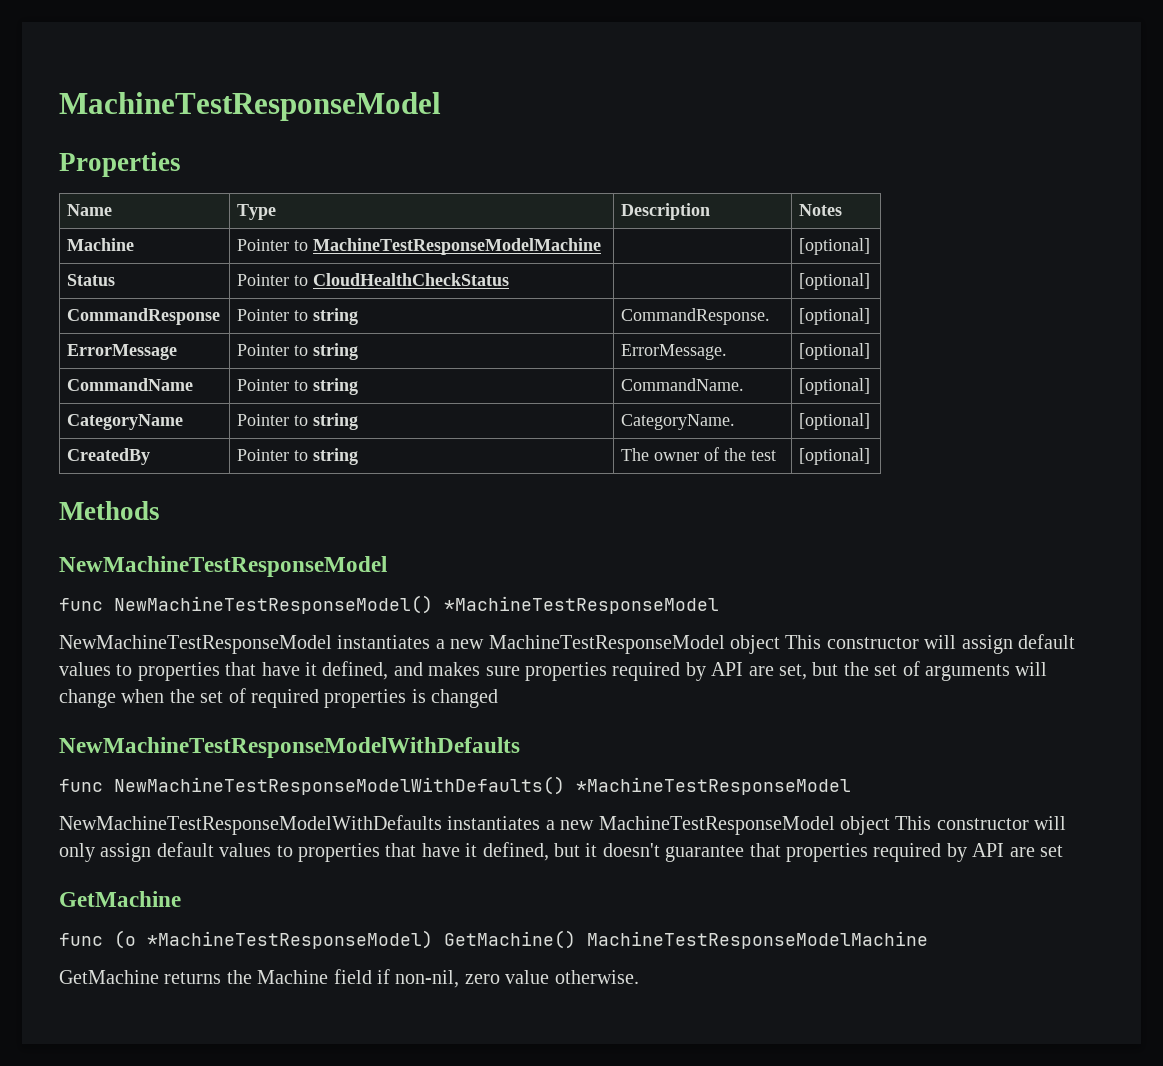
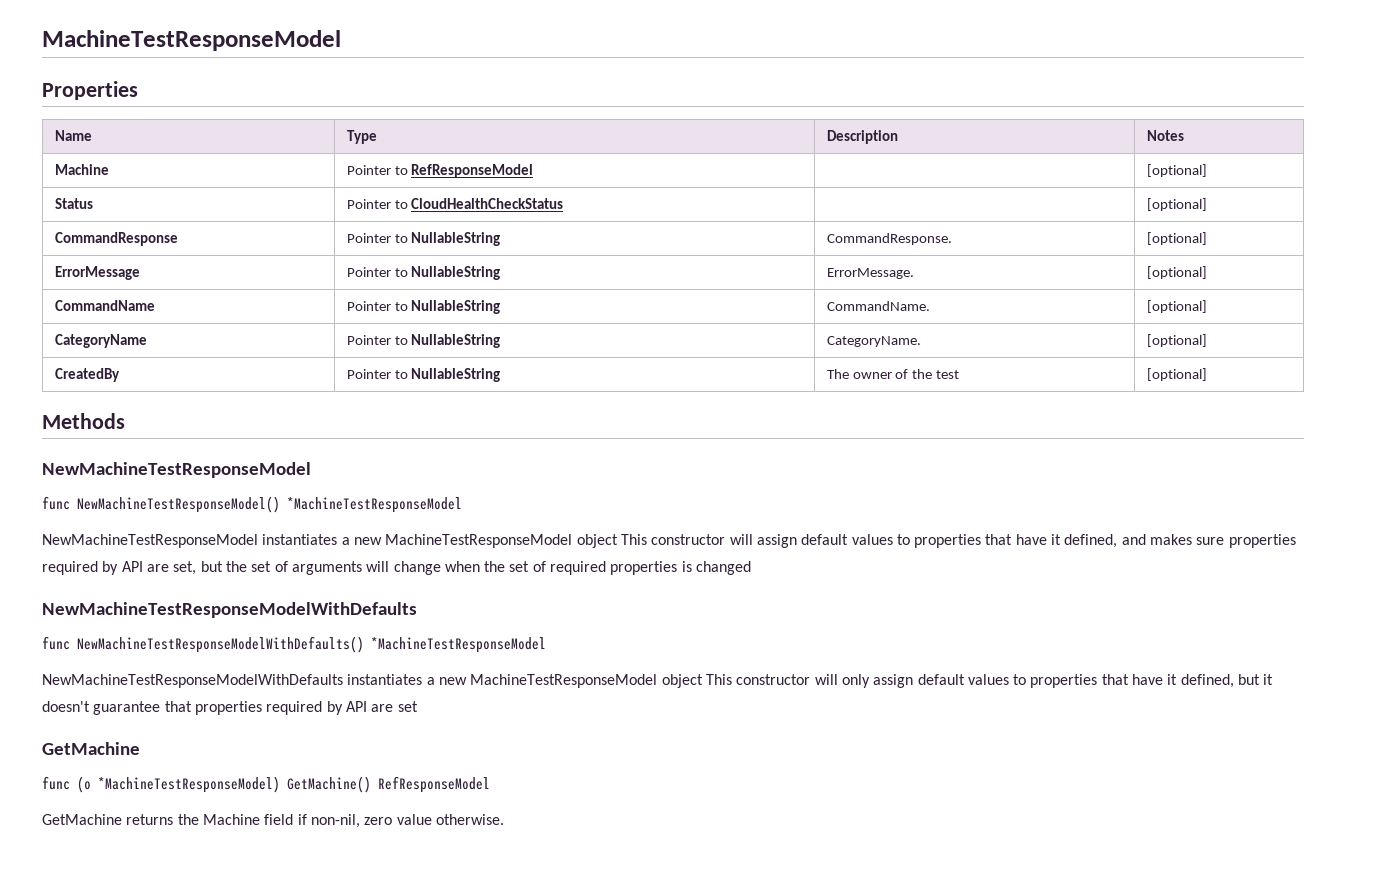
[313,238,602,255] MachineTestResponseModelMachine -> [411,164,534,178] RefResponseModel
[313,308,359,325] string -> [411,232,501,246] NullableString
[313,343,359,360] string -> [411,266,501,280] NullableString
[313,378,359,395] string -> [411,300,501,314] NullableString
[313,413,359,430] string -> [411,334,501,348] NullableString
[313,448,359,465] string -> [411,368,501,382] NullableString
[587,931,928,949] MachineTestResponseModelMachine -> [378,776,490,793] RefResponseModel

